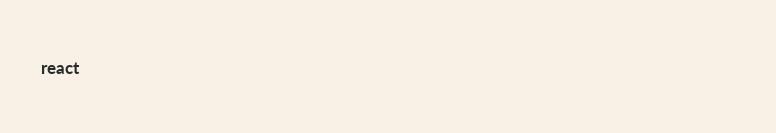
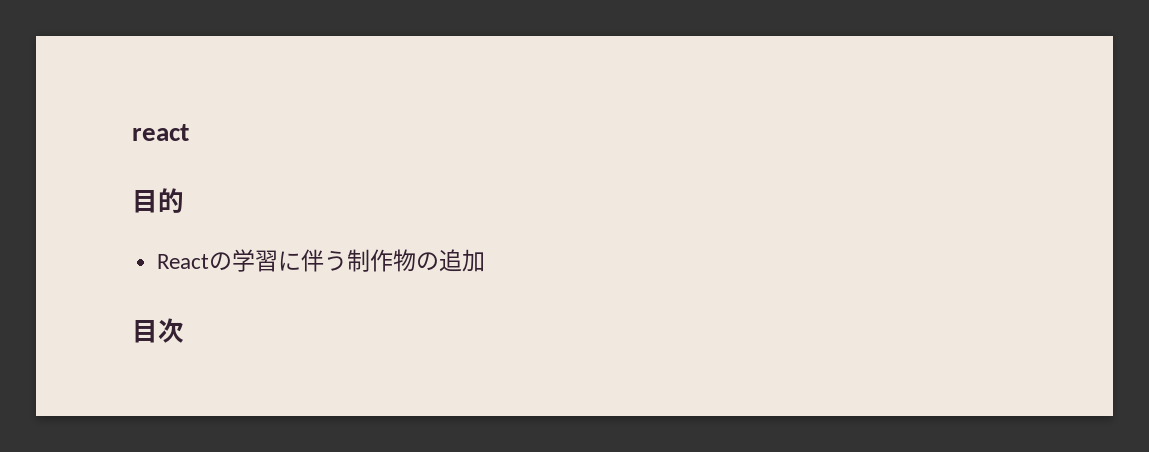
(80, 68) none -> [132,188,184,213] [157,249,486,272] [132,318,184,343] // 目的 // Reactの学習に伴う制作物の追加 // 目次

